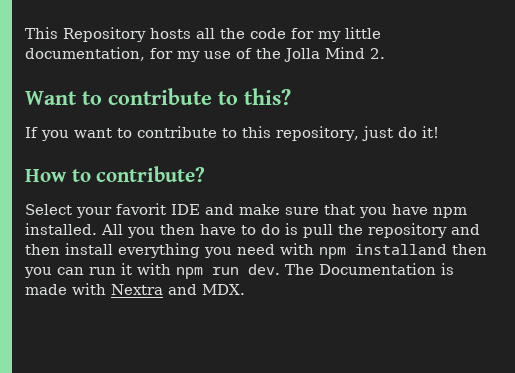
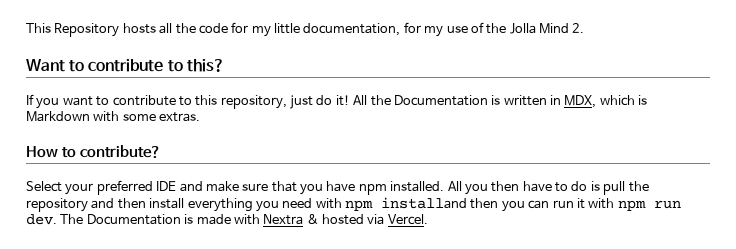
(439, 132) none -> [353,95,648,108] [26,111,201,122] All the Documentation is written in MDX, which is Markdown with some extras.
[116,203,166,215] favorit -> [96,180,153,195] preferred
[168,284,245,295] and MDX. -> [306,214,428,225] & hosted via Vercel.

